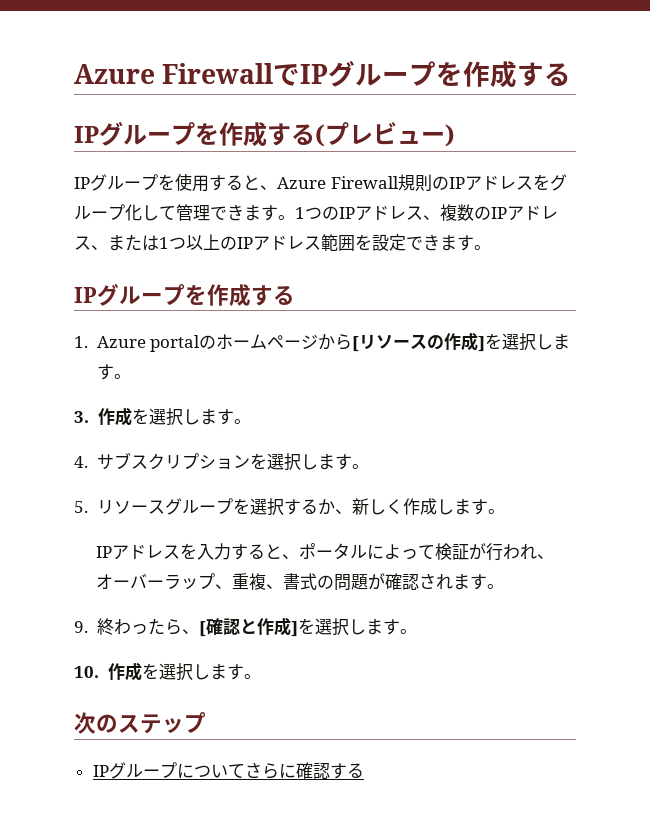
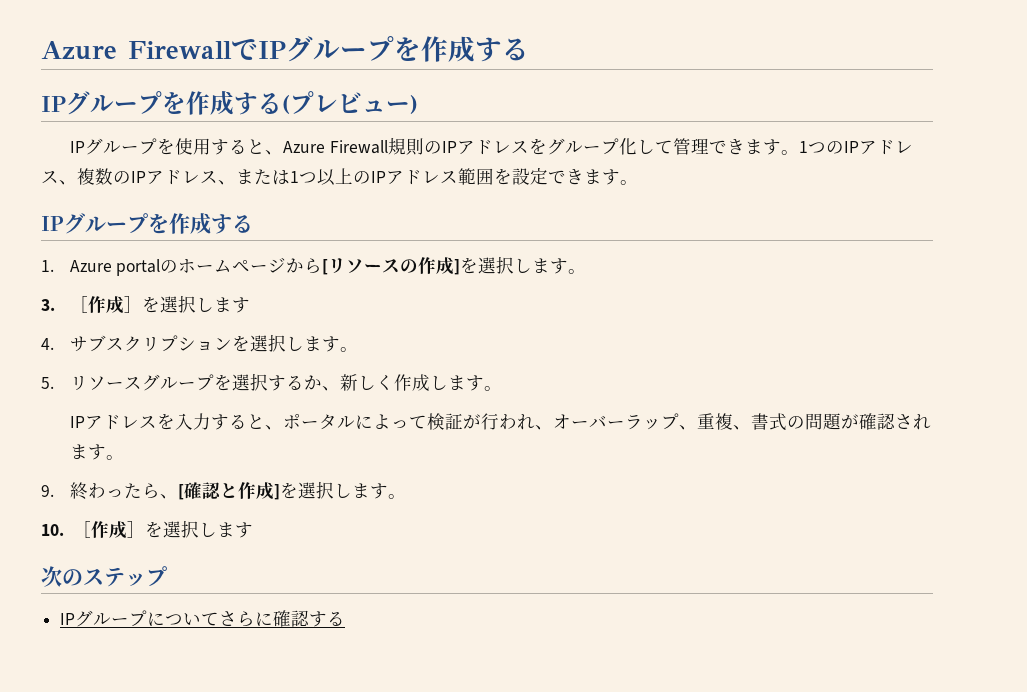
[97,407,251,426] 作成を選択します。 -> [69,295,250,314] ［作成］を選択します
[107,662,261,681] 作成を選択します。 -> [72,520,253,539] ［作成］を選択します

